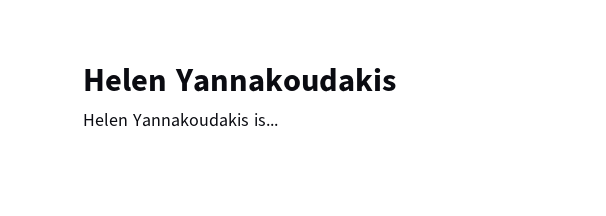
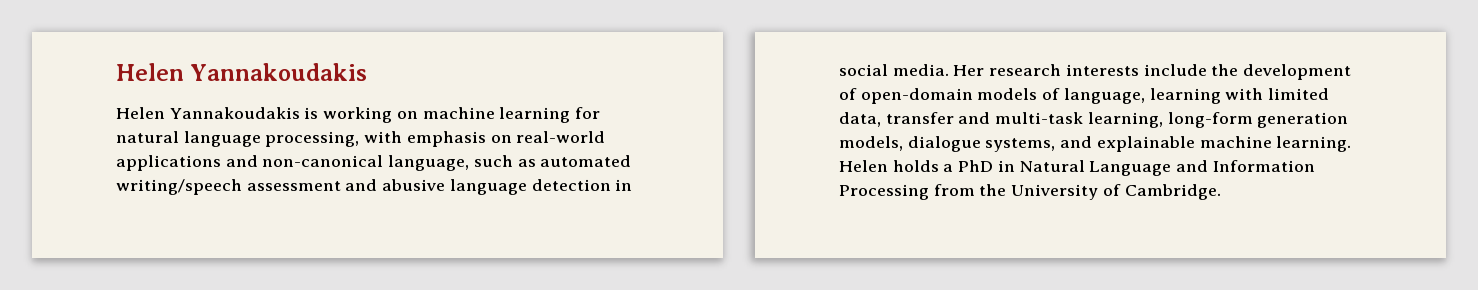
[253,113,278,126] is... -> [304,107,601,123] [116,131,606,147] [116,155,632,171] [116,179,633,195] [839,64,1352,80] [839,88,1330,104] [839,112,1349,128] [839,136,1352,152] [839,160,1315,176] [839,184,1221,200] is working on machine learning for natural language processing, with emphasis on real-world applications and non-canonical language, such as automated writing/speech assessment and abusive language detection in social media. Her research interests include the development of open-domain models of language, learning with limited data, transfer and multi-task learning, long-form generation models, dialogue systems, and explainable machine learning. Helen holds a PhD in Natural Language and Information Processing from the University of Cambridge.

